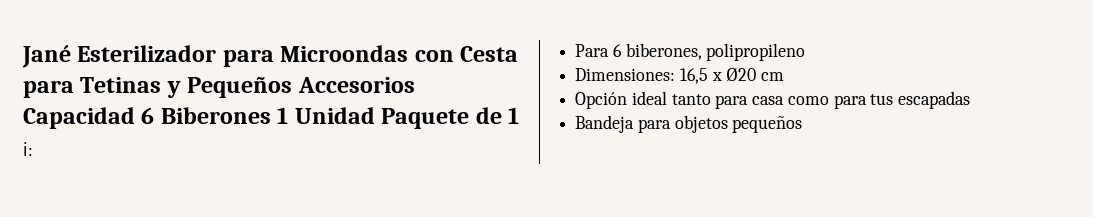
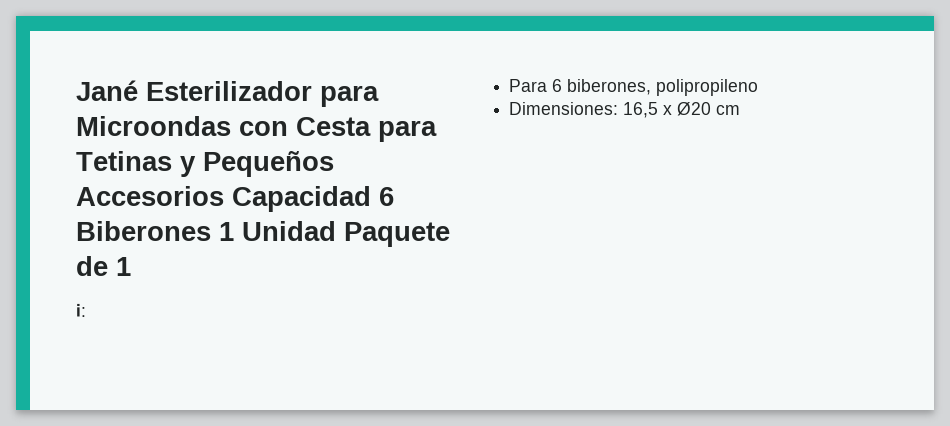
[575,91,971,109] [575,115,803,133] // Opción ideal tanto para casa como para tus escapadas // Bandeja para objetos pequeños -> (741, 110) none

